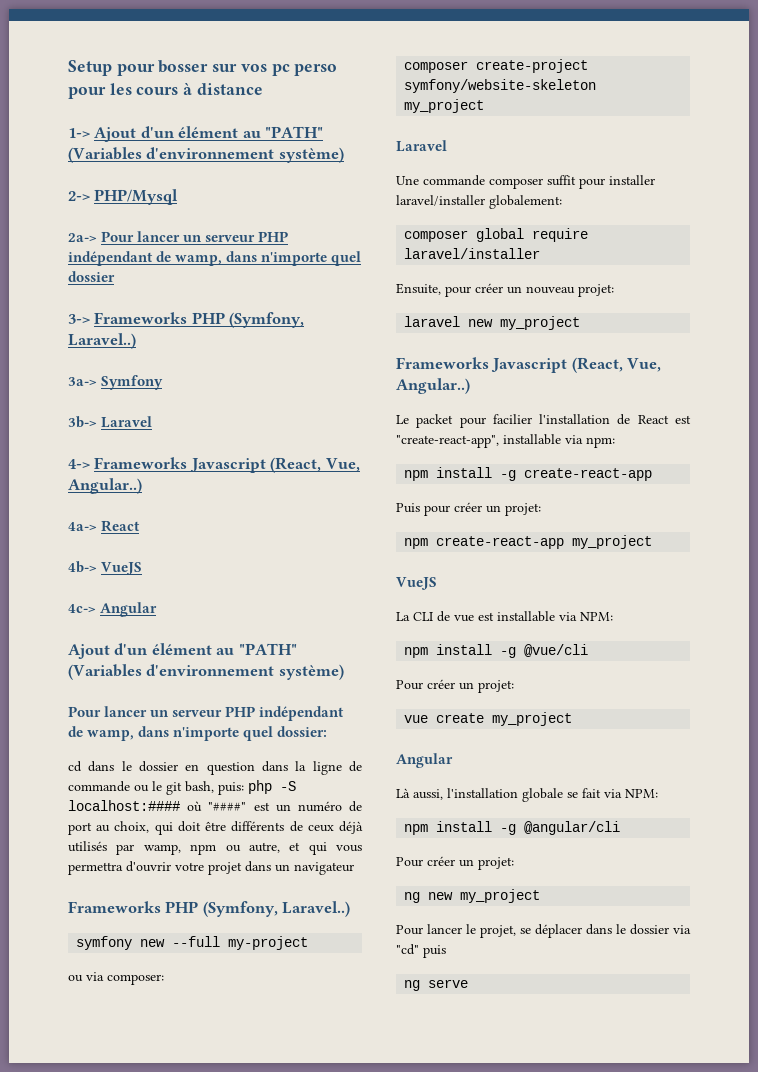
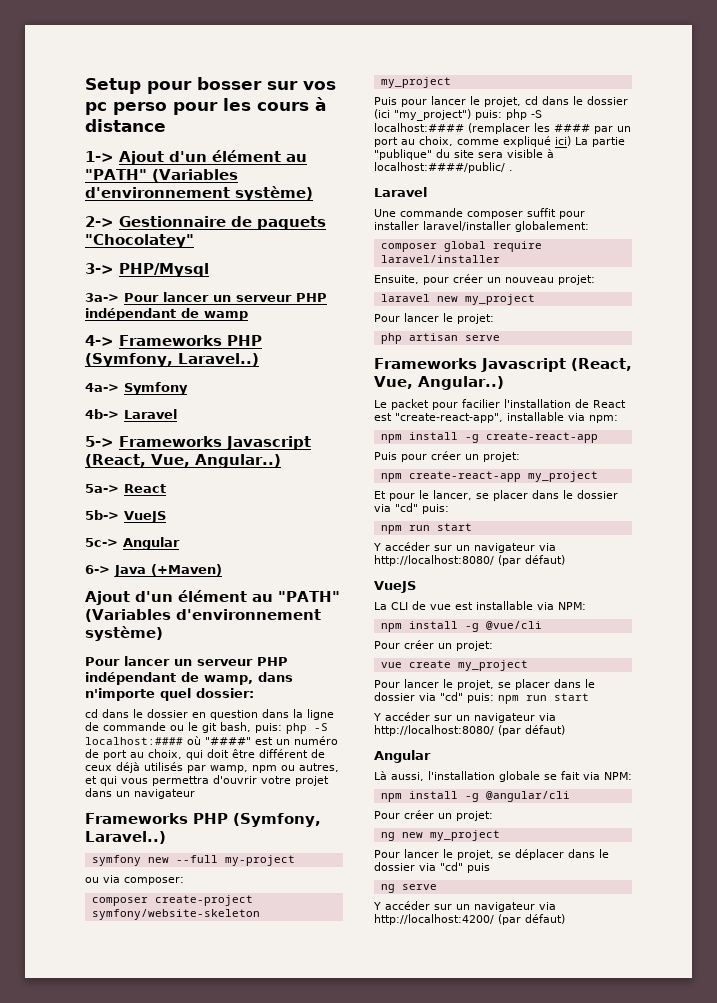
(90, 196) none -> [119,216,326,230] [85,234,194,248] [85,263,114,274] Gestionnaire de paquets "Chocolatey" // 3->
[68,231,289,242] [68,251,362,266] [68,271,115,282] [68,312,305,328] [68,333,136,349] [68,377,97,386] 2a-> Pour lancer un serveur PHP indépendant de wamp, dans n'importe quel dossier // 3-> Frameworks PHP (Symfony, Laravel..) // 3a-> -> [85,292,327,302] [85,308,248,321] [85,335,262,346] [85,353,259,367] [85,383,119,392] 3a-> Pour lancer un serveur PHP indépendant de wamp // 4-> Frameworks PHP (Symfony, Laravel..) // 4a->
[68,416,153,428] [68,457,360,473] [68,478,142,494] [68,522,97,531] 3b-> Laravel // 4-> Frameworks Javascript (React, Vue, Angular..) // 4a-> -> [85,409,177,419] [85,436,311,450] [85,454,281,468] [85,484,119,493] 4b-> Laravel // 5-> Frameworks Javascript (React, Vue, Angular..) // 5a->
[68,561,143,575] [68,602,158,617] 4b-> VueJS // 4c-> Angular -> [85,510,166,523] [85,537,180,550] [85,564,222,577] 5b-> VueJS // 5c-> Angular // 6-> Java (+Maven)
[231,821,285,832] différents -> [259,749,308,758] différent
[248,842,280,853] autre, -> [299,763,339,772] autres,
(485, 106) none -> [374,96,628,107] [374,109,542,121] [374,123,631,134] [374,136,625,147] [374,149,554,160] [374,162,513,173] // Puis pour lancer le projet, cd dans le dossier (ici "my_project") puis: php -S localhost:#### (remplacer les #### par un port au choix, comme expliqué ici) La partie "publique" du site sera visible à localhost:####/public/ .
(581, 323) none -> [374,313,494,324] [380,333,500,344] // Pour lancer le projet: // php artisan serve
(653, 542) none -> [374,490,618,501] [374,503,449,514] [380,523,472,534] [373,542,556,553] [374,555,565,566] // Et pour le lancer, se placer dans le dossier via "cd" puis: // npm run start // Y accéder sur un navigateur via http://localhost:8080/ (par défaut)
(573, 719) none -> [374,679,595,690] [374,692,589,704] [373,712,556,723] [374,725,565,736] // Pour lancer le projet, se placer dans le dossier via "cd" puis: npm run start // Y accéder sur un navigateur via http://localhost:8080/ (par défaut)
(469, 983) none -> [373,901,556,912] [374,914,565,925] // Y accéder sur un navigateur via http://localhost:4200/ (par défaut)

